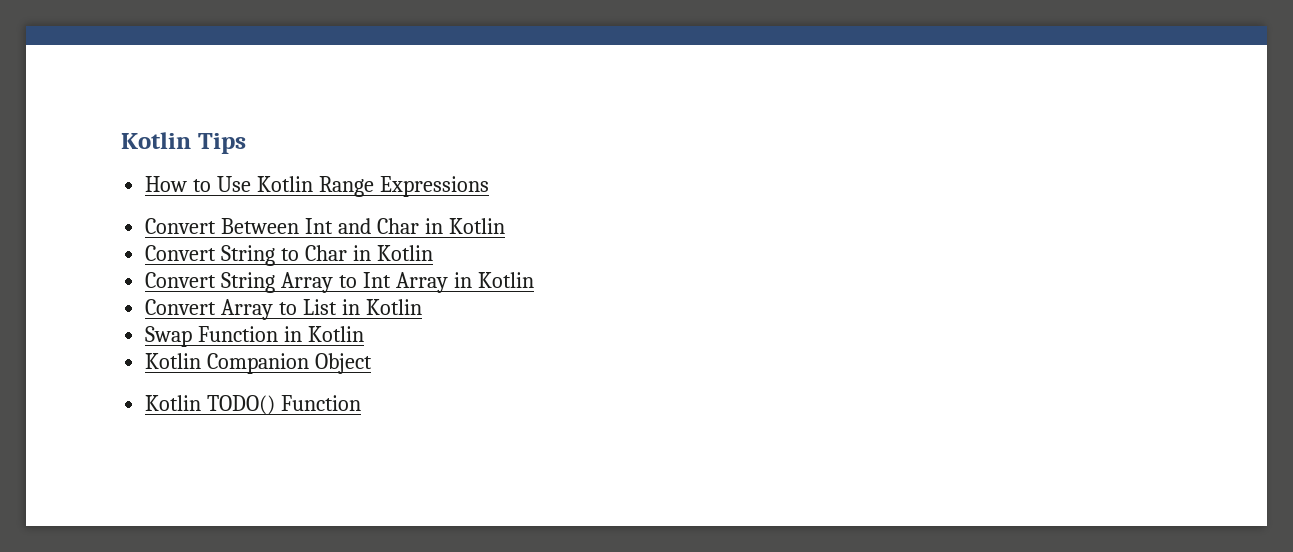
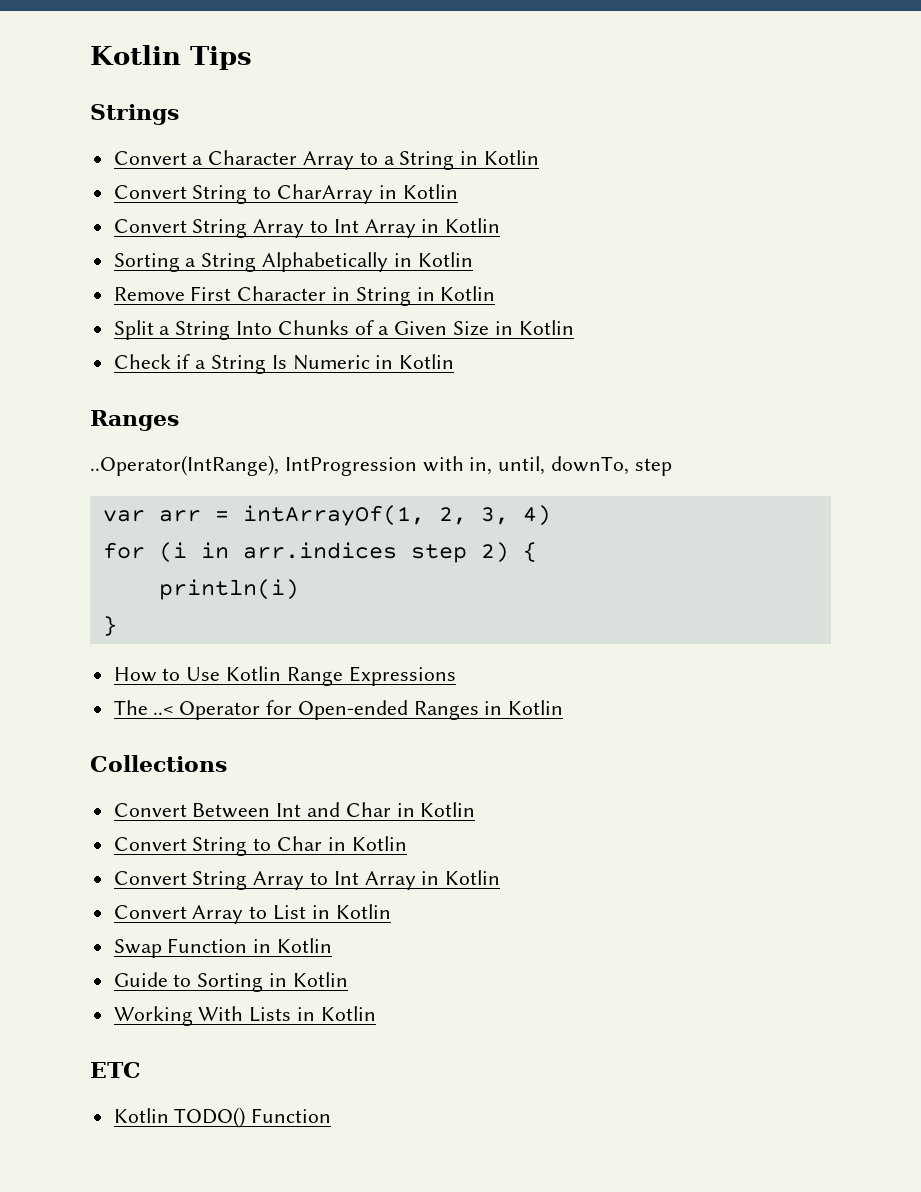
(246, 143) none -> [90,104,179,125] [113,150,540,170] [113,184,458,204] [113,218,501,238] [113,252,473,272] [113,286,496,306] [113,320,574,340] [113,354,455,374] [90,410,179,431] [90,455,672,476] [102,505,551,526] [102,542,537,563] [158,579,299,600] [102,616,117,636] // Strings // Convert a Character Array to a String in Kotlin // Convert String to CharArray in Kotlin // Convert String Array to Int Array in Kotlin // Sorting a String Alphabetically in Kotlin // Remove First Character in String in Kotlin // Split a String Into Chunks of a Given Size in Kotlin // Check if a String Is Numeric in Kotlin // Ranges // ..Operator(IntRange), IntProgression with in, until, downTo, step // var arr = intArrayOf(1, 2, 3, 4) // for (i in arr.indices step 2) { // println(i) // }
(489, 186) none -> [113,700,564,720] [90,755,227,772] // The ..< Operator for Open-ended Ranges in Kotlin // Collections
[145,353,373,374] Kotlin Companion Object -> [113,972,348,992] [113,1006,376,1026] [90,1062,141,1078] Guide to Sorting in Kotlin // Working With Lists in Kotlin // ETC

